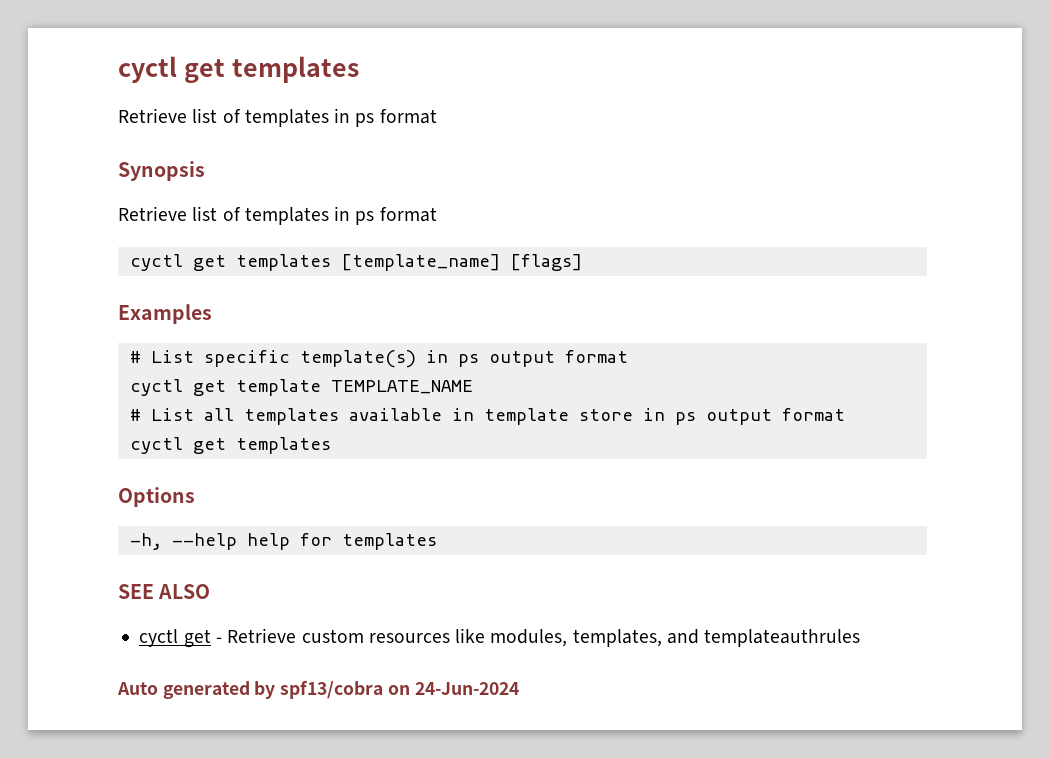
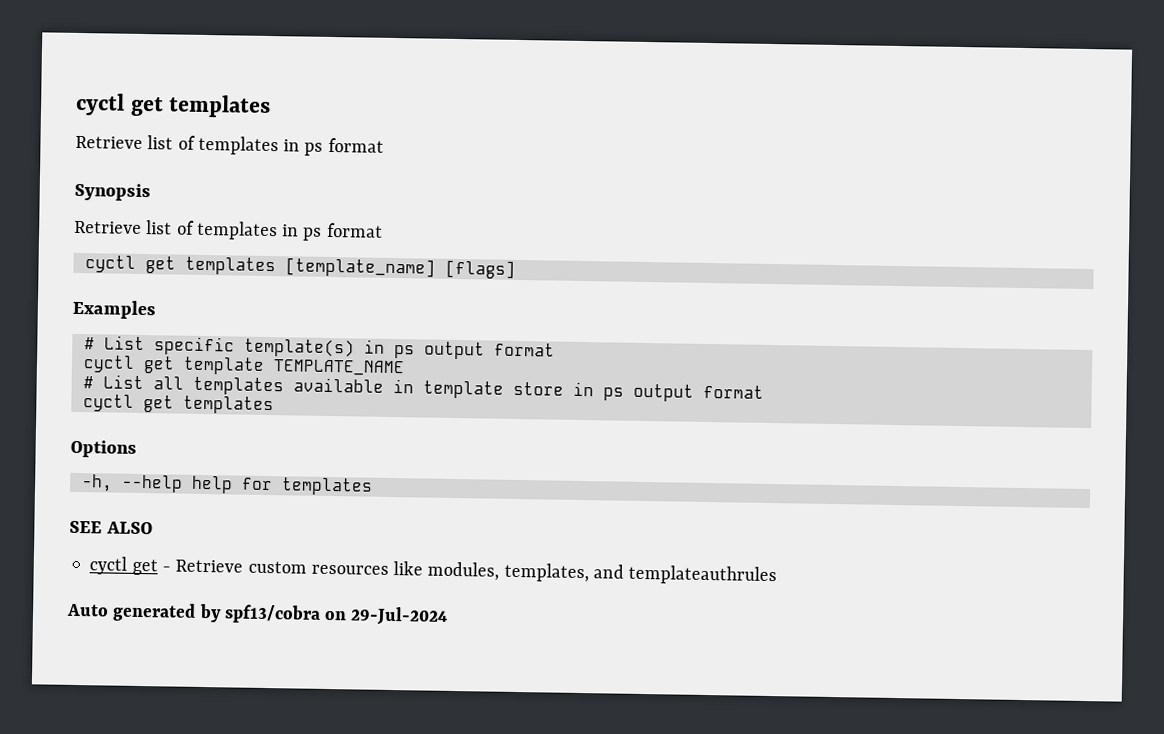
[414,682,519,695] 24-Jun-2024 -> [350,606,449,626] 29-Jul-2024

